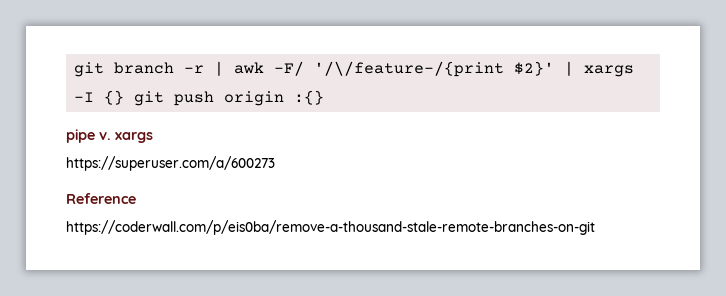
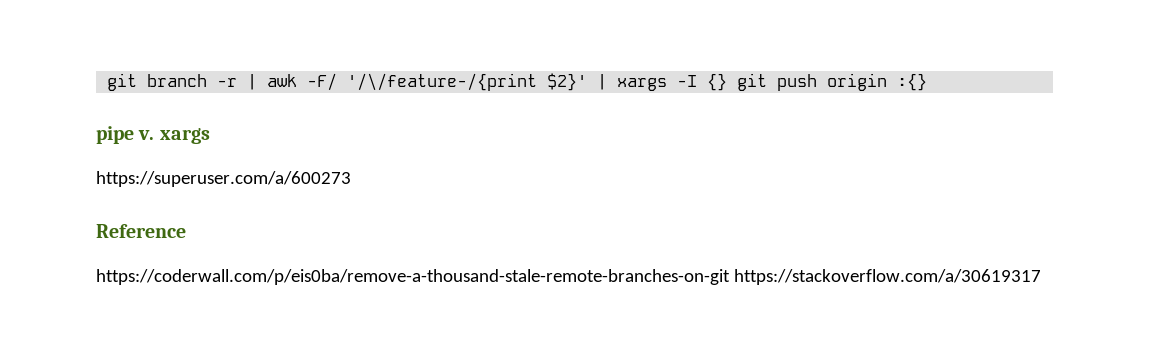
(595, 227) none -> [733,269,1041,285] https://stackoverflow.com/a/30619317

